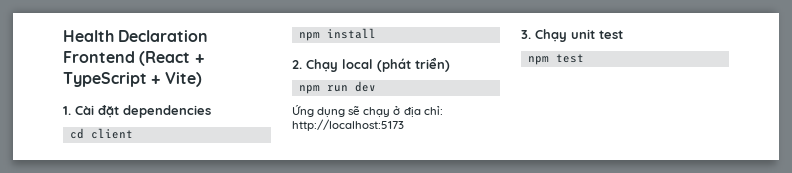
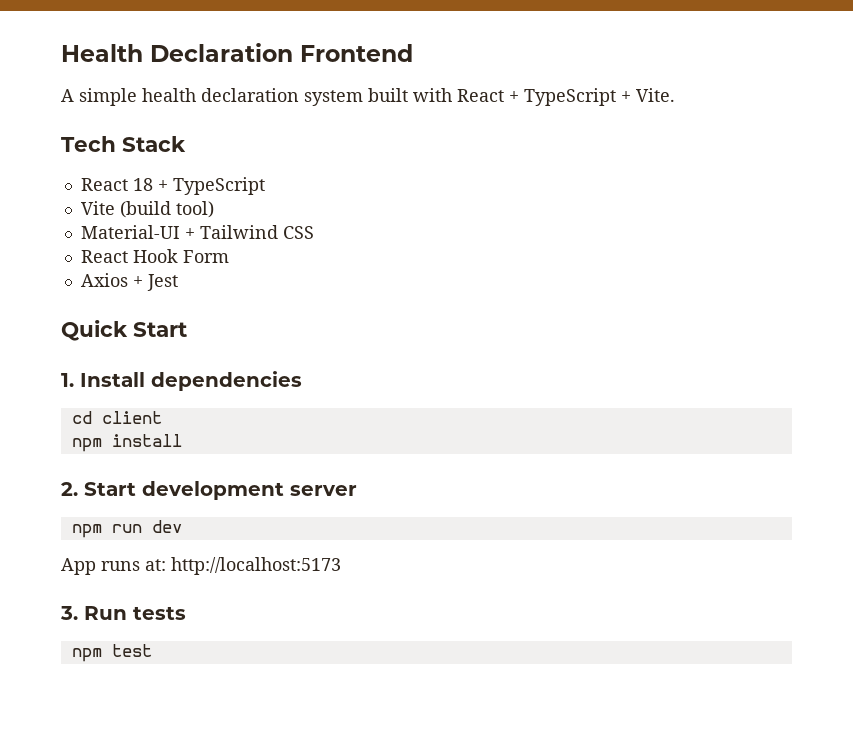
[139,51,204,66] [63,72,202,87] (React + TypeScript + Vite) -> [61,88,675,106] [61,136,186,152] [80,177,265,195] [80,201,214,218] [80,225,314,239] [80,249,229,263] [80,273,178,291] [61,320,187,341] // A simple health declaration system built with React + TypeScript + Vite. // Tech Stack // React 18 + TypeScript // Vite (build tool) // Material-UI + Tailwind CSS // React Hook Form // Axios + Jest // Quick Start
[75,105,119,118] Cài đặt -> [80,372,145,387] Install
[306,57,450,72] Chạy local (phát triển) -> [84,481,357,500] Start development server
[292,104,443,117] Ứng dụng sẽ chạy ở địa chỉ: -> [61,558,166,575] App runs at:
[535,29,623,42] Chạy unit test -> [84,606,186,620] Run tests

